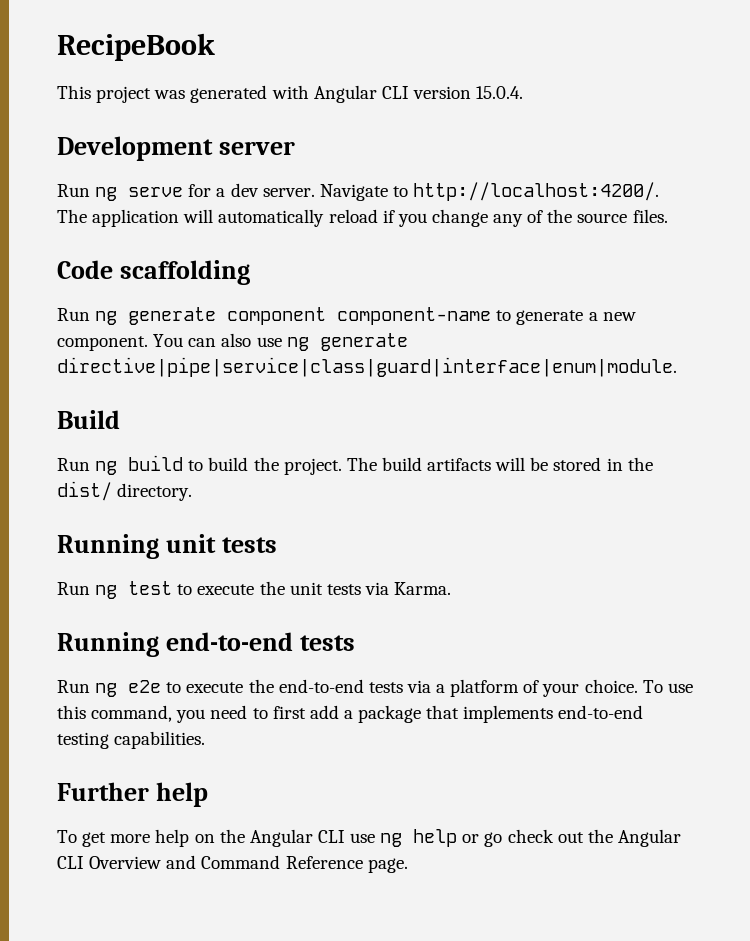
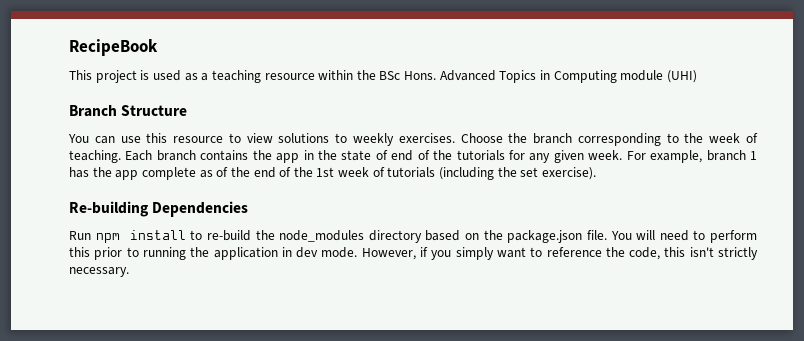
[154,85,524,103] [57,136,295,161] [57,182,660,201] [57,209,668,227] [57,260,250,285] [57,307,636,325] [57,333,408,351] [57,357,677,377] [57,410,120,429] [57,455,653,475] [57,481,193,501] [57,534,277,559] [57,581,452,599] [57,632,355,657] [57,679,693,697] [57,705,644,723] [57,731,206,749] [57,782,208,807] [57,829,681,847] [57,855,408,873] was generated with Angular CLI version 15.0.4. // Development server // Run ng serve for a dev server. Navigate to http://localhost:4200/. The application will automatically reload if you change any of the source files. // Code scaffolding // Run ng generate component component-name to generate a new component. You can also use ng generate directive|pipe|service|class|guard|interface|enum|module. // Build // Run ng build to build the project. The build artifacts will be stored in the dist/ directory. // Running unit tests // Run ng test to execute the unit tests via Karma. // Running end-to-end tests // Run ng e2e to execute the end-to-end tests via a platform of your choice. To use this command, you need to first add a package that implements end-to-end testing capabilities. // Further help // To get more help on the Angular CLI use ng help or go check out the Angular CLI Overview and Command Reference page. -> [140,70,697,83] [69,105,188,117] [68,133,759,146] [69,150,758,163] [69,167,596,180] [69,201,249,217] [69,230,757,243] [69,247,758,260] [69,267,129,277] is used as a teaching resource within the BSc Hons. Advanced Topics in Computing module (UHI) // Branch Structure // You can use this resource to view solutions to weekly exercises. Choose the branch corresponding to the week of teaching. Each branch contains the app in the state of end of the tutorials for any given week. For example, branch 1 has the app complete as of the end of the 1st week of tutorials (including the set exercise). // Re-building Dependencies // Run npm install to re-build the node_modules directory based on the package.json file. You will need to perform this prior to running the application in dev mode. However, if you simply want to reference the code, this isn't strictly necessary.

